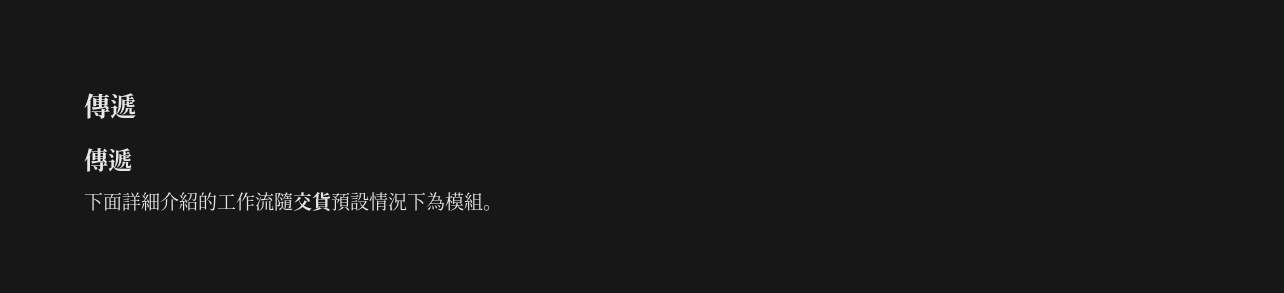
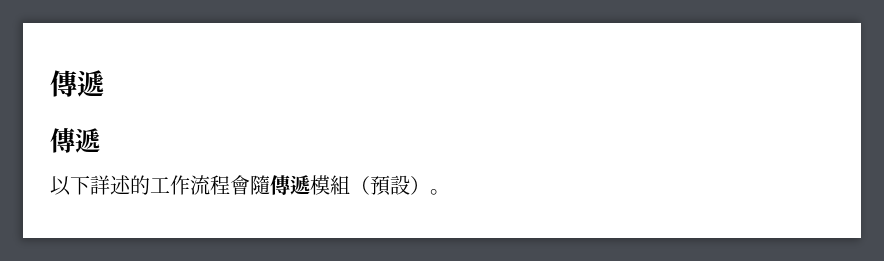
[84,192,483,213] 下面詳細介紹的工作流隨交貨預設情況下為模組 -> [50,175,430,196] 以下詳述的工作流程會隨傳遞模組（預設）

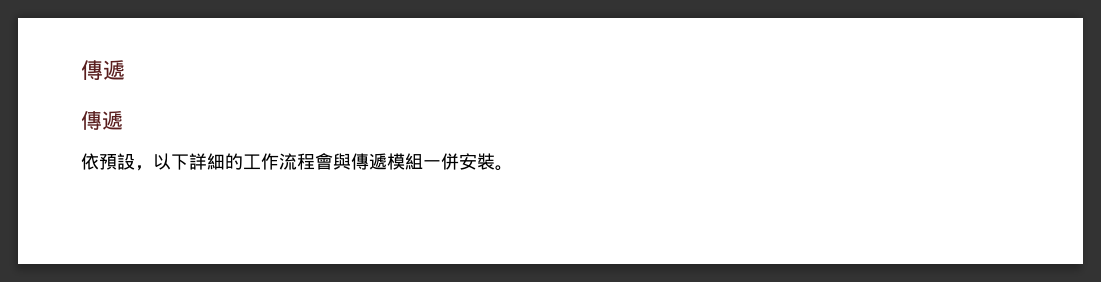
[50,175,131,196] 以下詳述 -> [81,153,225,171] 依預設，以下詳細
[250,175,270,195] 隨 -> [333,153,351,170] 與
[350,175,430,196] （預設） -> [423,153,495,170] 一併安裝

